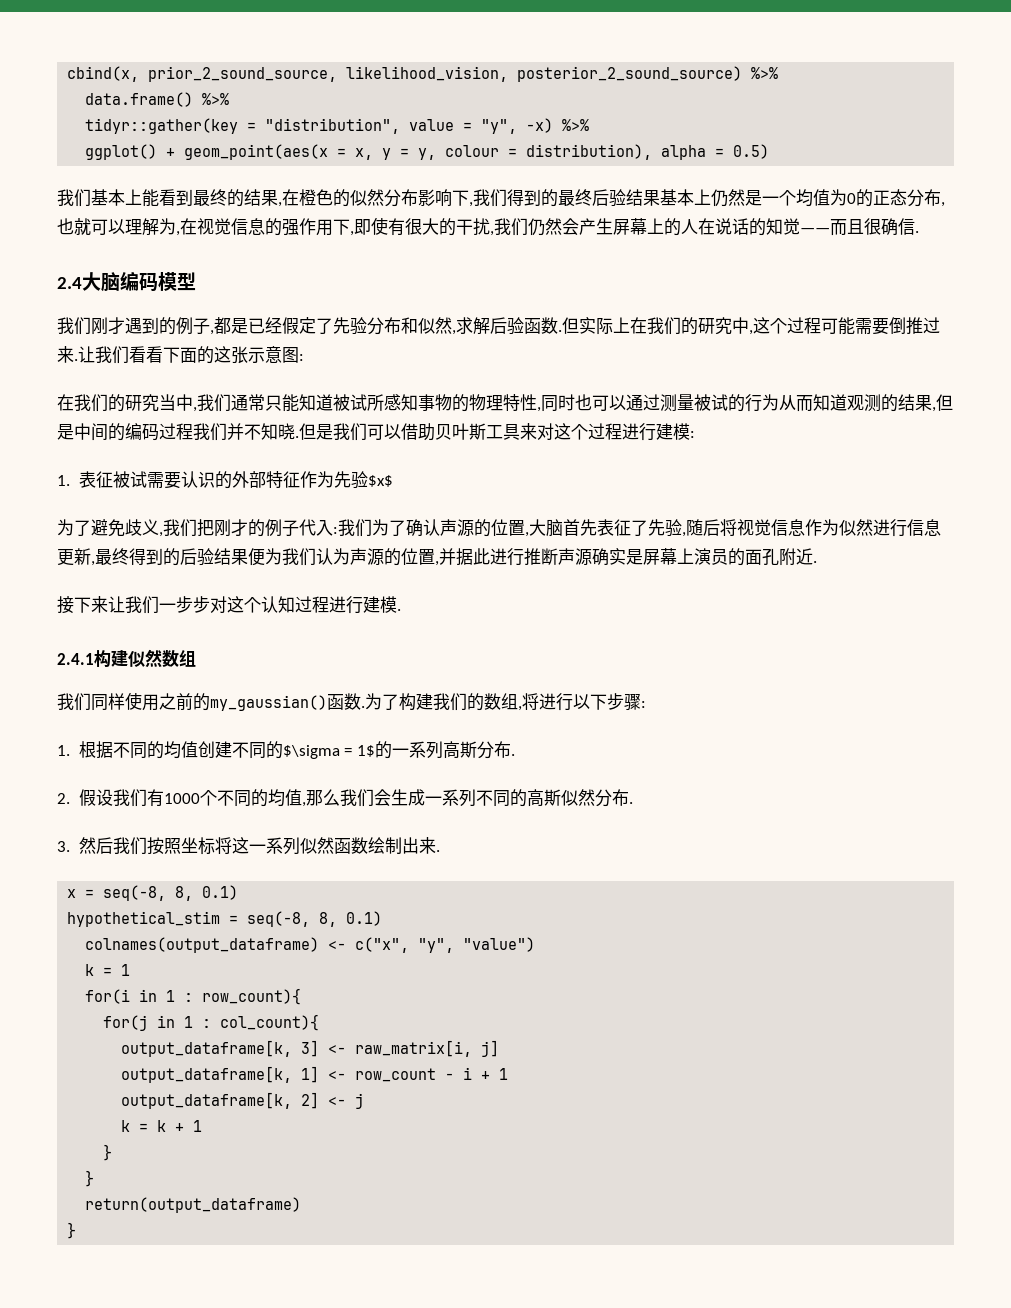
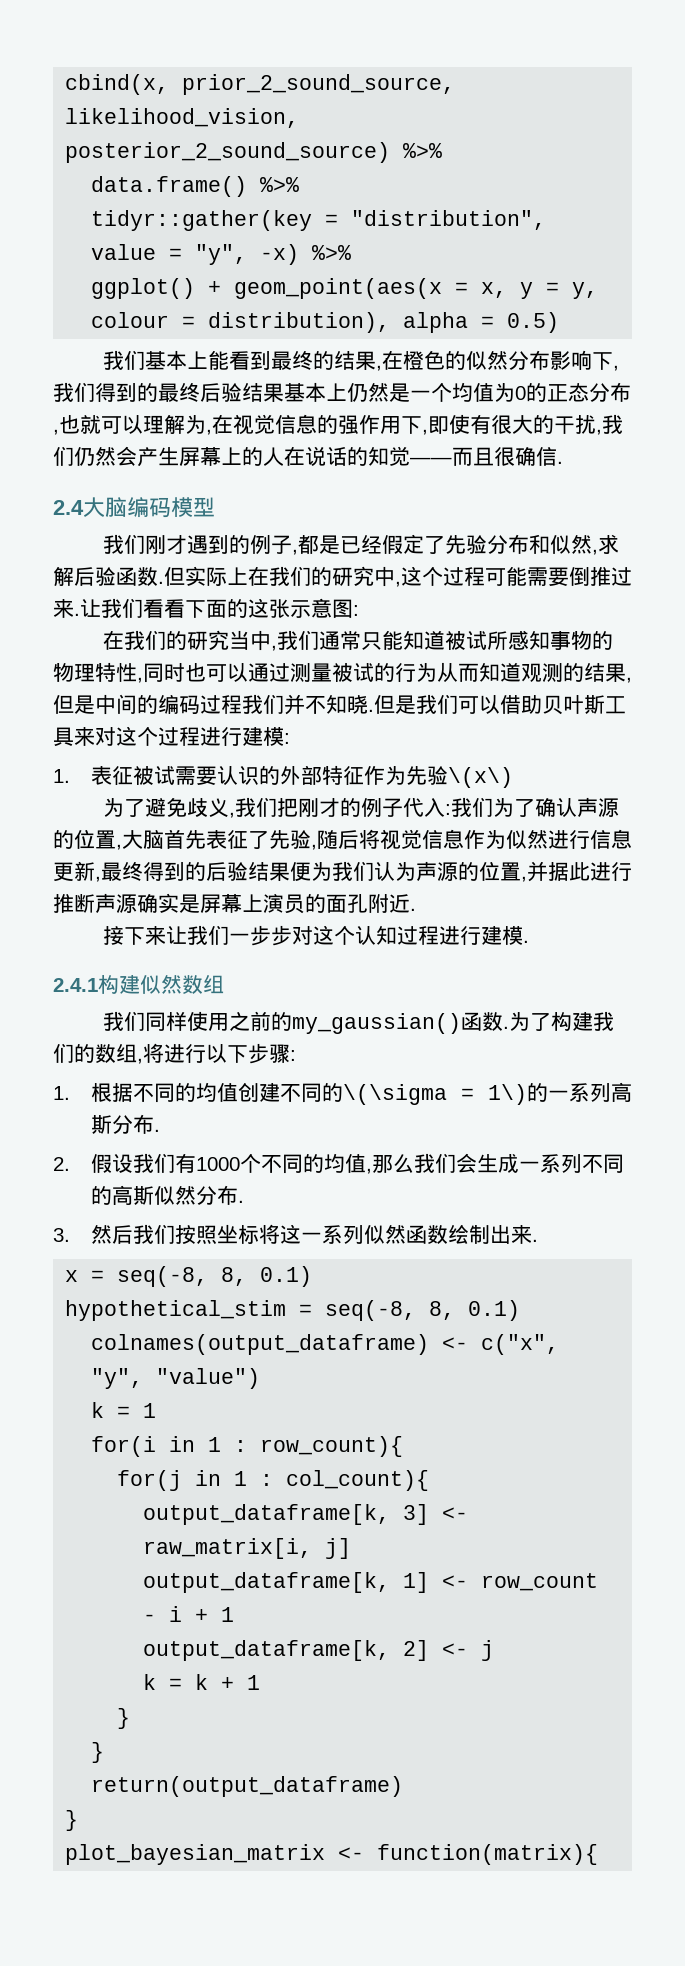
[367,475,393,487] $x$ -> [447,767,513,788] \(x\)
[282,745,375,759] $\sigma = 1$ -> [342,1084,527,1105] \(\sigma = 1\)
(77, 1230) none -> [65,1844,599,1865] // plot_bayesian_matrix <- function(matrix){

